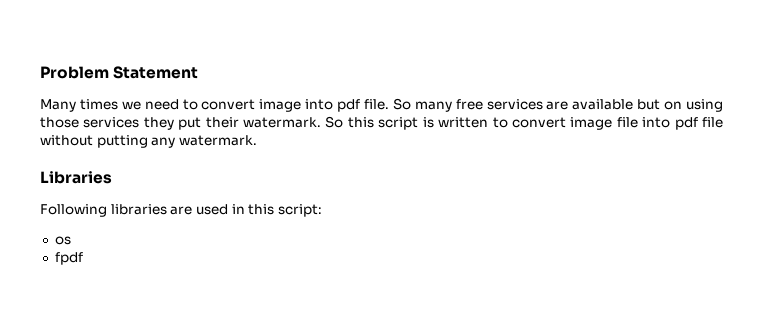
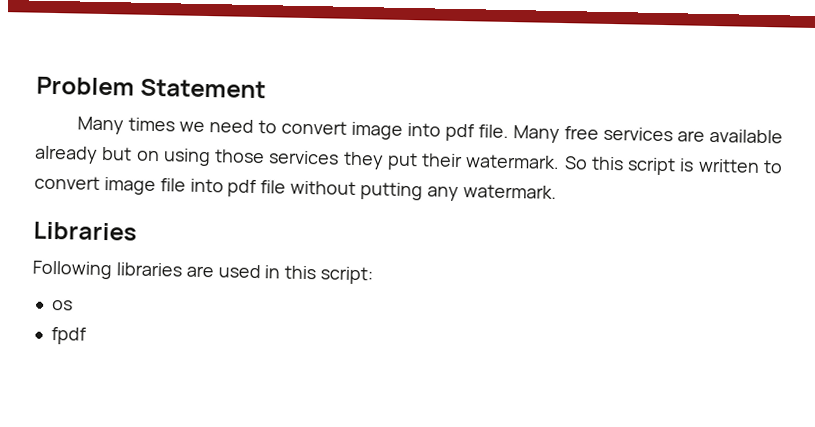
[392,98,452,112] So many -> [513,125,561,144] Many
(634, 104) none -> [34,145,98,164] already

